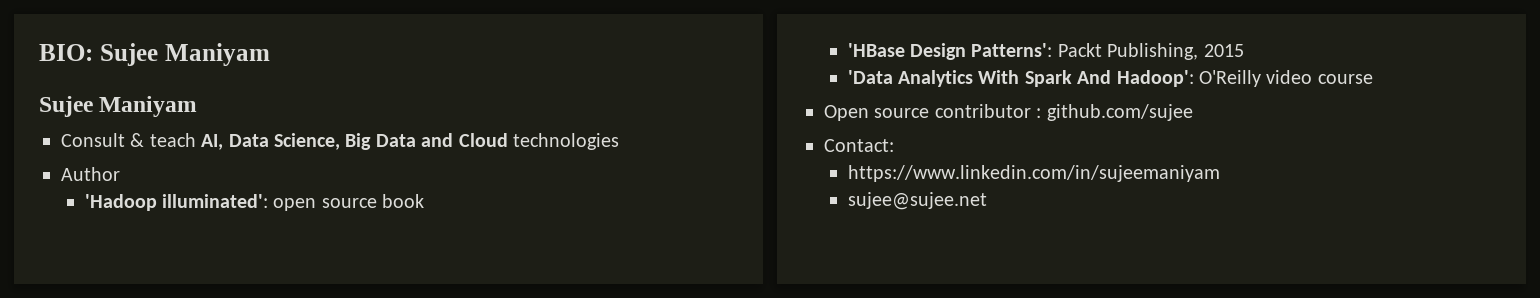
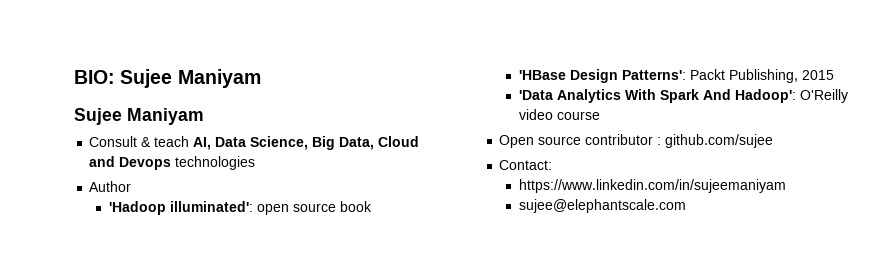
[375,133,508,147] Data and Cloud -> [339,136,420,150] [89,156,172,170] Data, Cloud and Devops
[847,192,987,210] sujee@sujee.net -> [518,199,686,213] sujee@elephantscale.com

